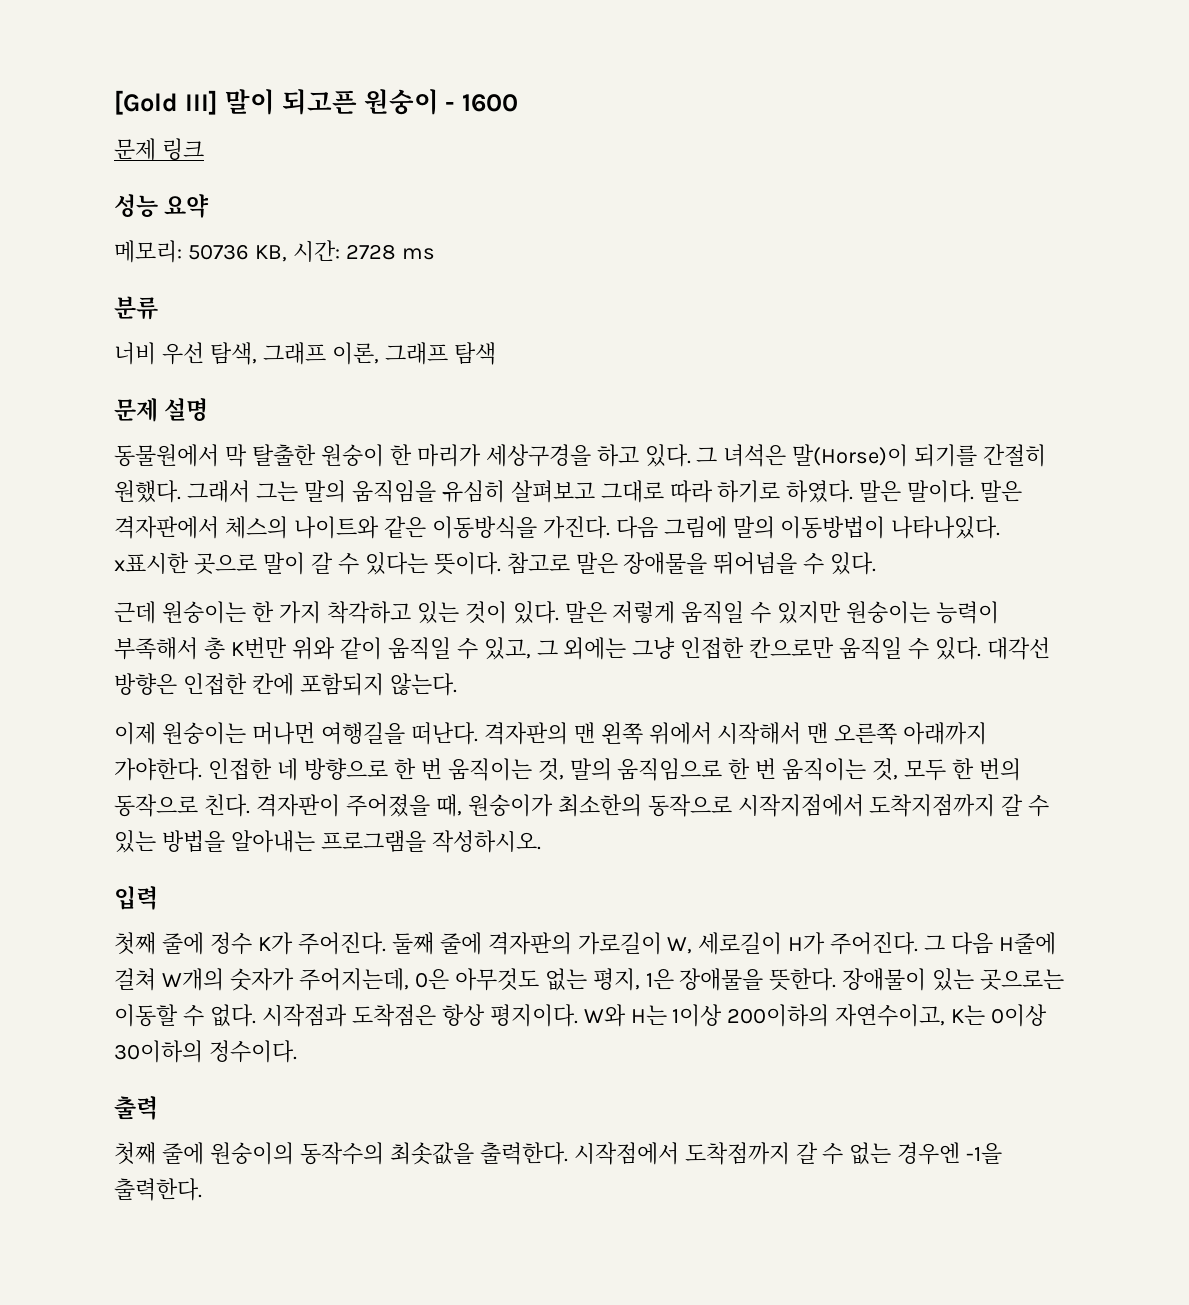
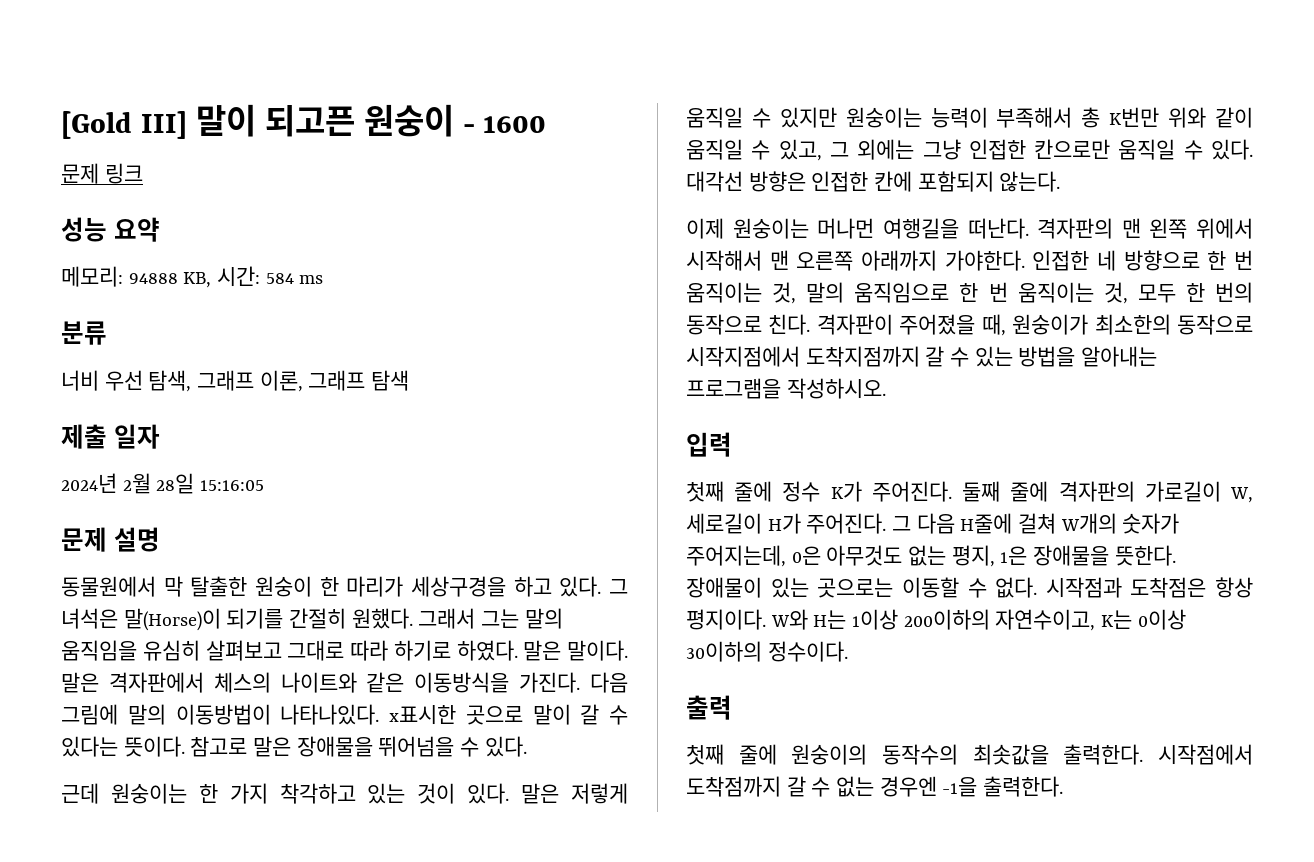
[187,244,249,260] 50736 -> [128,273,178,284] 94888
[345,244,396,260] 2728 -> [265,273,294,284] 584
(496, 353) none -> [61,424,160,449] [61,473,265,494] // 제출 일자 // 2024년 2월 28일 15:16:05

